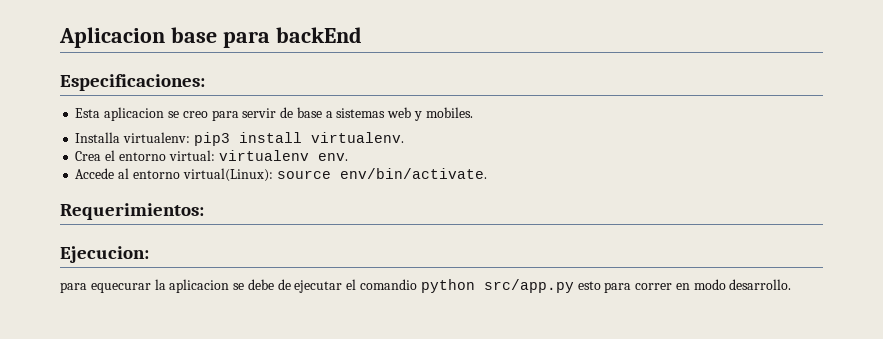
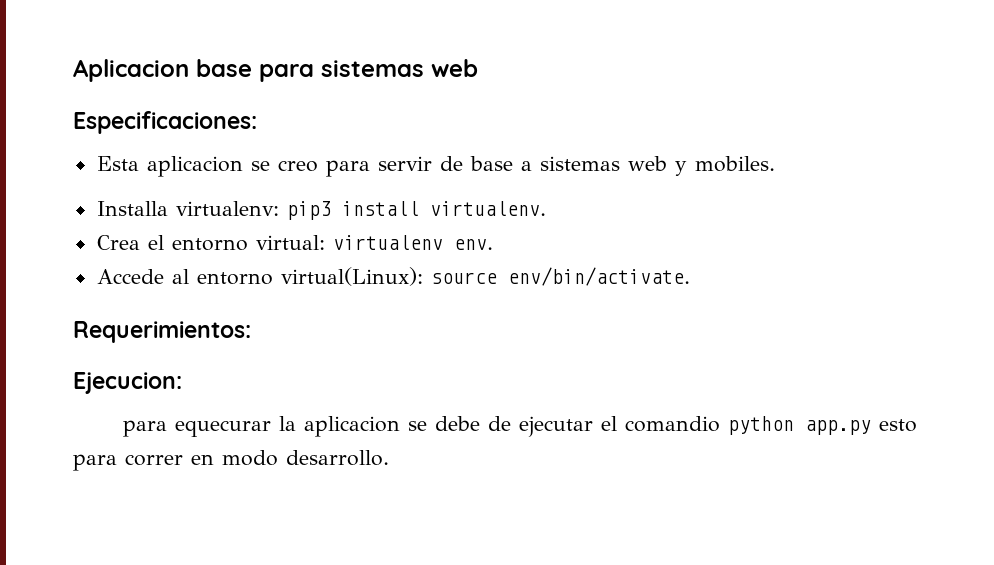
[275,27,362,43] backEnd -> [321,59,478,77] sistemas web
[483,279,574,293] src/app.py -> [805,420,872,435] app.py

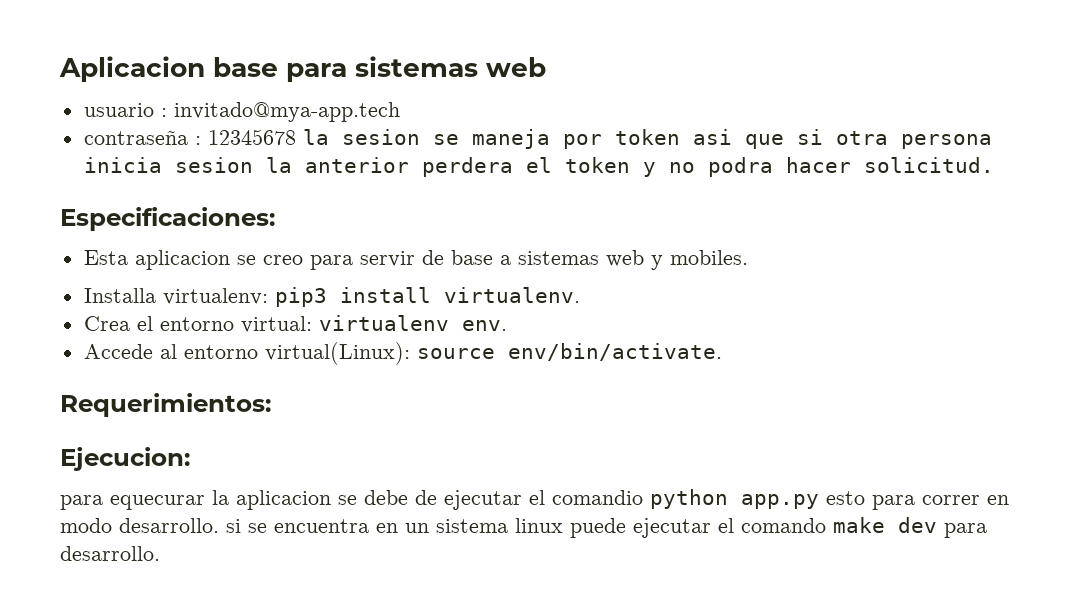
(478, 68) none -> [83,102,400,122] [83,129,992,149] [83,157,994,177] // usuario : invitado@mya-app.tech // contraseña : 12345678 la sesion se maneja por token asi que si otra persona inicia sesion la anterior perdera el token y no podra hacer solicitud.
(389, 458) none -> [226,517,987,538] [60,546,160,561] si se encuentra en un sistema linux puede ejecutar el comando make dev para desarrollo.

